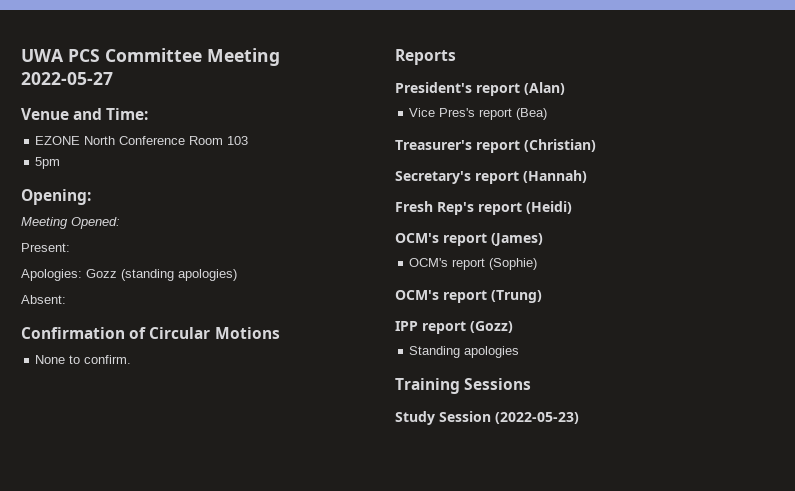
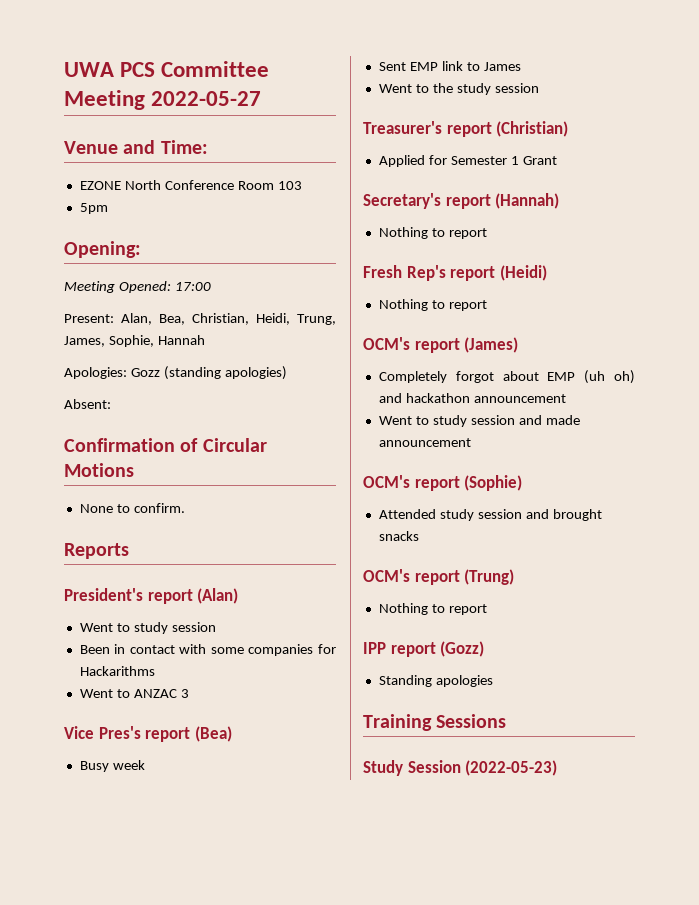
(120, 223) none -> [174,282,211,291] 17:00
(70, 247) none -> [121,313,336,325] [64,335,205,347] Alan, Bea, Christian, Heidi, Trung, James, Sophie, Hannah
[409,108,548,120] [395,139,596,153] Vice Pres's report (Bea) // Treasurer's report (Christian) -> [79,622,216,634] [79,644,336,656] [79,666,155,676] [79,689,189,698] [64,726,232,742] [79,760,145,772] [378,61,521,71] [378,83,539,95] [363,121,569,137] [378,155,557,167] Went to study session // Been in contact with some companies for Hackarithms // Went to ANZAC 3 // Vice Pres's report (Bea) // Busy week // Sent EMP link to James // Went to the study session // Treasurer's report (Christian) // Applied for Semester 1 Grant
(587, 176) none -> [378,227,487,239] // Nothing to report
(572, 207) none -> [378,299,487,311] // Nothing to report
[409,258,538,270] OCM's report (Sophie) -> [378,370,635,384] [378,393,566,403] [378,415,580,427] [378,438,471,447] [363,475,523,491] [378,509,602,521] [378,531,419,541] Completely forgot about EMP (uh oh) and hackathon announcement // Went to study session and made announcement // OCM's report (Sophie) // Attended study session and brought snacks
(542, 296) none -> [378,603,487,615] // Nothing to report

